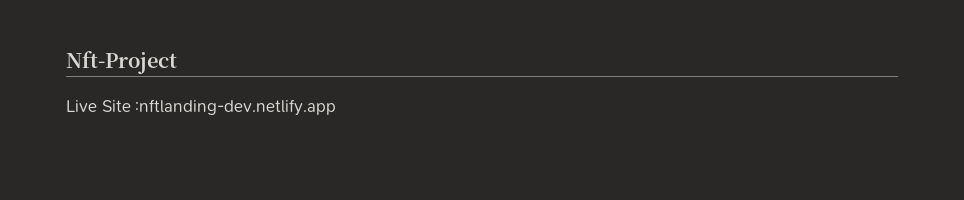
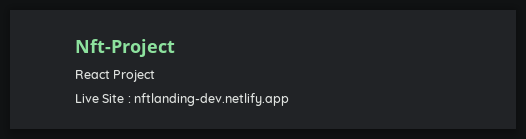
(177, 62) none -> [75,70,156,82] // React Project
[135,99,337,116] :nftlanding-dev.netlify.app -> [127,93,290,106] : nftlanding-dev.netlify.app

